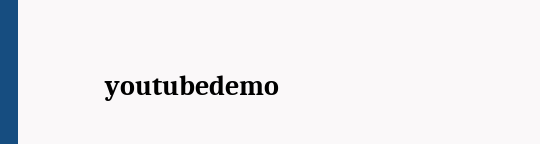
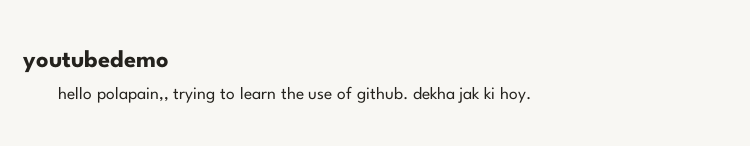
(279, 88) none -> [57,86,531,103] // hello polapain,, trying to learn the use of github. dekha jak ki hoy.

